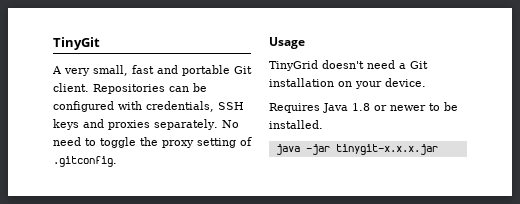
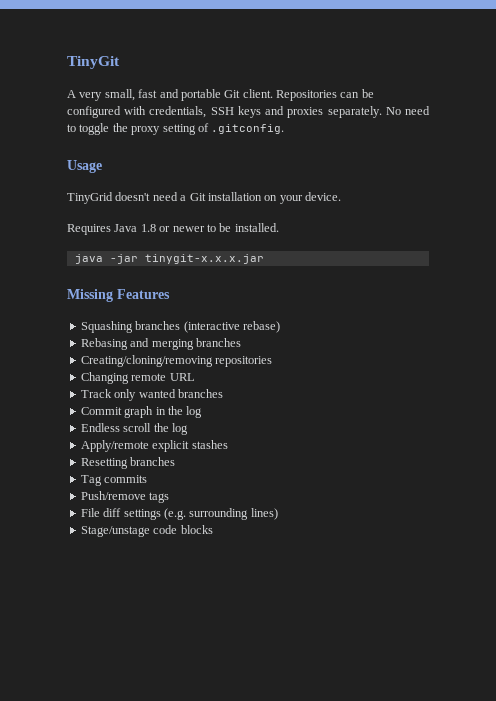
(438, 149) none -> [67,289,170,302] [80,321,280,333] [80,338,241,350] [80,355,273,367] [80,372,195,384] [80,389,223,401] [80,406,203,418] [80,423,188,435] [80,440,228,452] [80,457,176,469] [80,475,148,486] [80,491,170,503] [80,508,278,520] [80,525,213,537] // Missing Features // Squashing branches (interactive rebase) // Rebasing and merging branches // Creating/cloning/removing repositories // Changing remote URL // Track only wanted branches // Commit graph in the log // Endless scroll the log // Apply/remote explicit stashes // Resetting branches // Tag commits // Push/remove tags // File diff settings (e.g. surrounding lines) // Stage/unstage code blocks

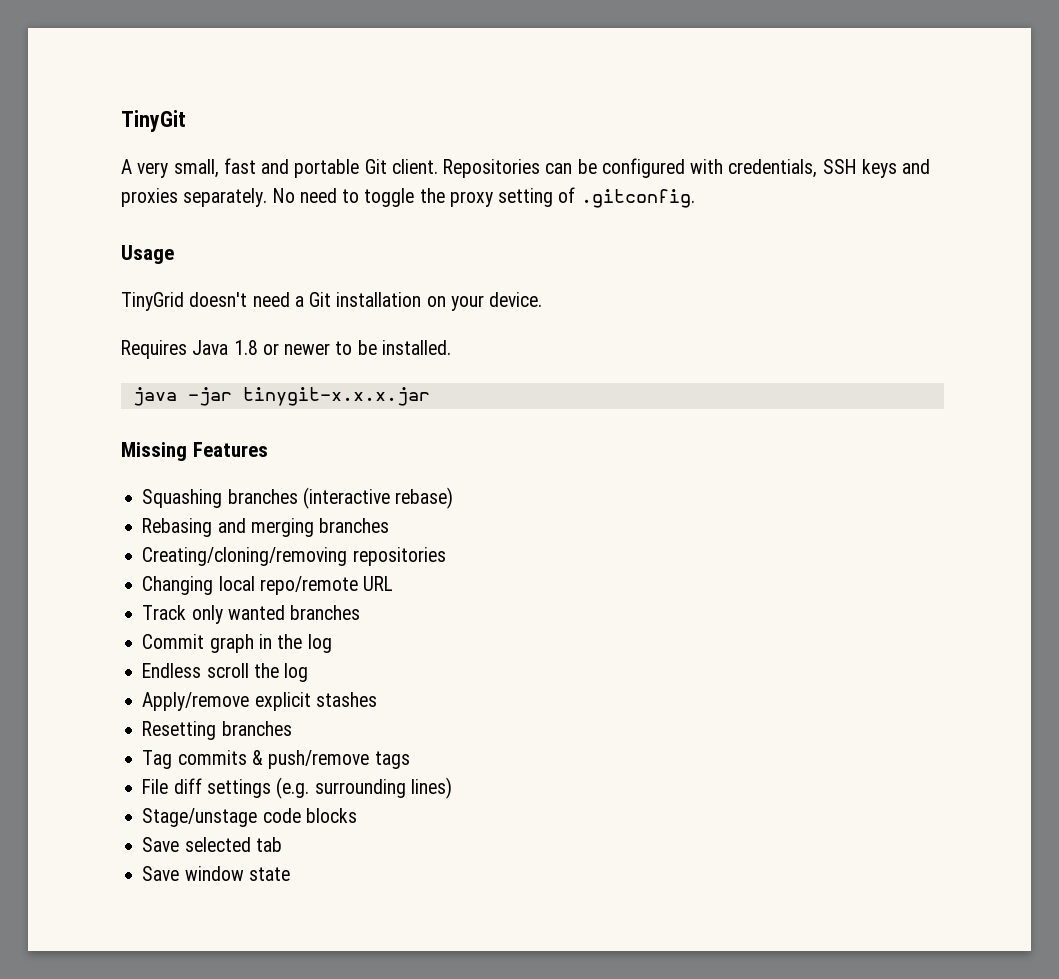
[131,373,167,381] remote -> [218,576,358,595] local repo/remote
[80,440,149,452] Apply/remote -> [142,692,250,711] Apply/remove
[80,491,146,500] // Push/remove -> [251,750,370,769] & push/remove
(213, 529) none -> [142,837,282,852] [142,866,290,881] // Save selected tab // Save window state

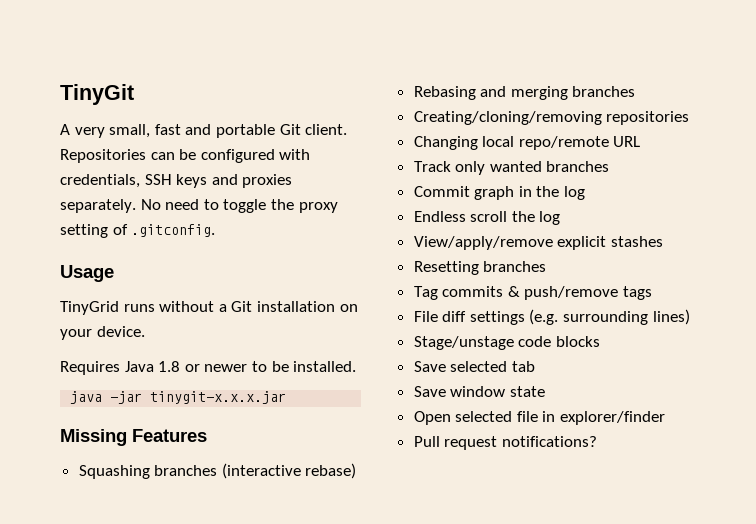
[189,292,290,307] doesn't need -> [123,301,215,312] runs without
[142,692,250,711] Apply/remove -> [413,236,553,250] View/apply/remove
(290, 874) none -> [413,411,666,425] [413,436,597,450] // Open selected file in explorer/finder // Pull request notifications?

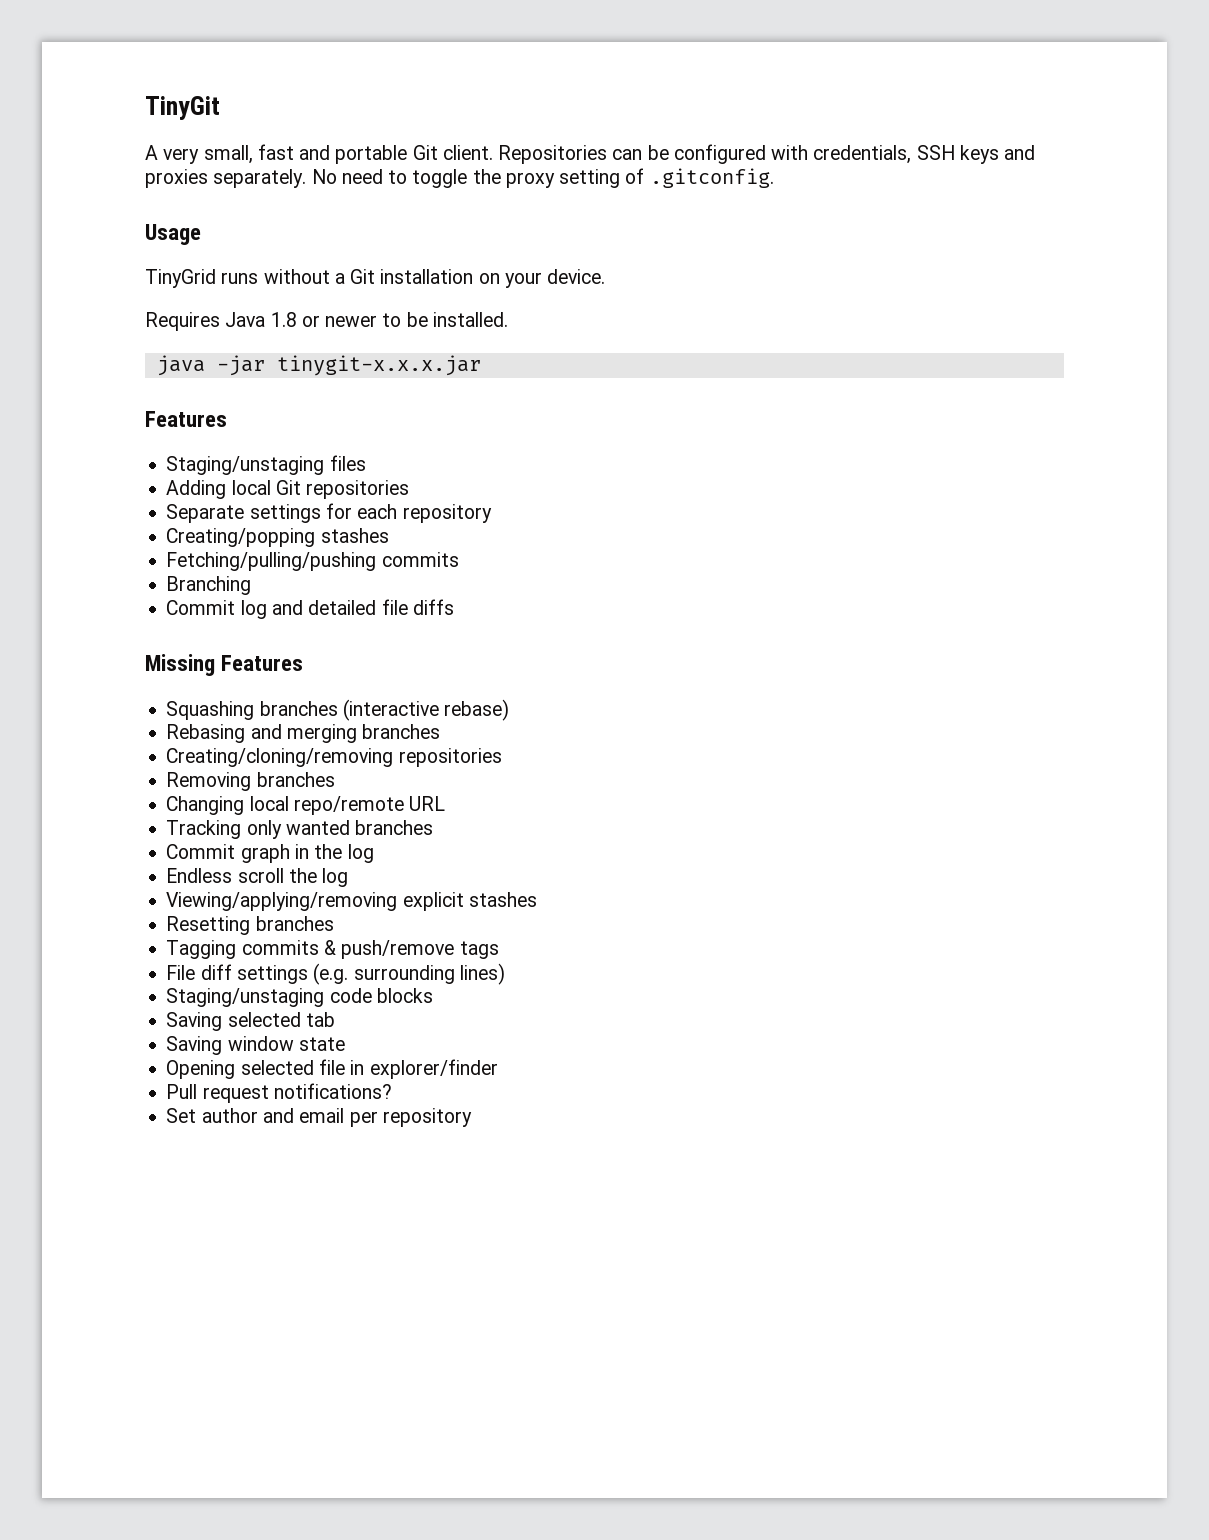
(287, 397) none -> [145,411,227,427] [166,455,366,475] [166,480,410,499] [166,503,492,523] [166,528,389,547] [166,552,459,571] [166,576,252,595] [166,599,454,619] // Features // Staging/unstaging files // Adding local Git repositories // Separate settings for each repository // Creating/popping stashes // Fetching/pulling/pushing commits // Branching // Commit log and detailed file diffs
(690, 118) none -> [166,772,335,791] // Removing branches
[413,161,451,172] Track -> [166,820,242,839] Tracking
[413,236,553,250] View/apply/remove -> [166,892,398,911] Viewing/applying/removing
[413,286,438,300] Tag -> [166,940,237,959] Tagging
[413,336,514,350] Stage/unstage -> [166,988,325,1007] Staging/unstaging
[413,361,446,372] Save -> [166,1012,223,1031] Saving
[413,386,446,397] Save -> [166,1036,223,1055] Saving
[413,411,451,425] Open -> [166,1060,236,1079] Opening
(597, 441) none -> [166,1108,472,1127] // Set author and email per repository

